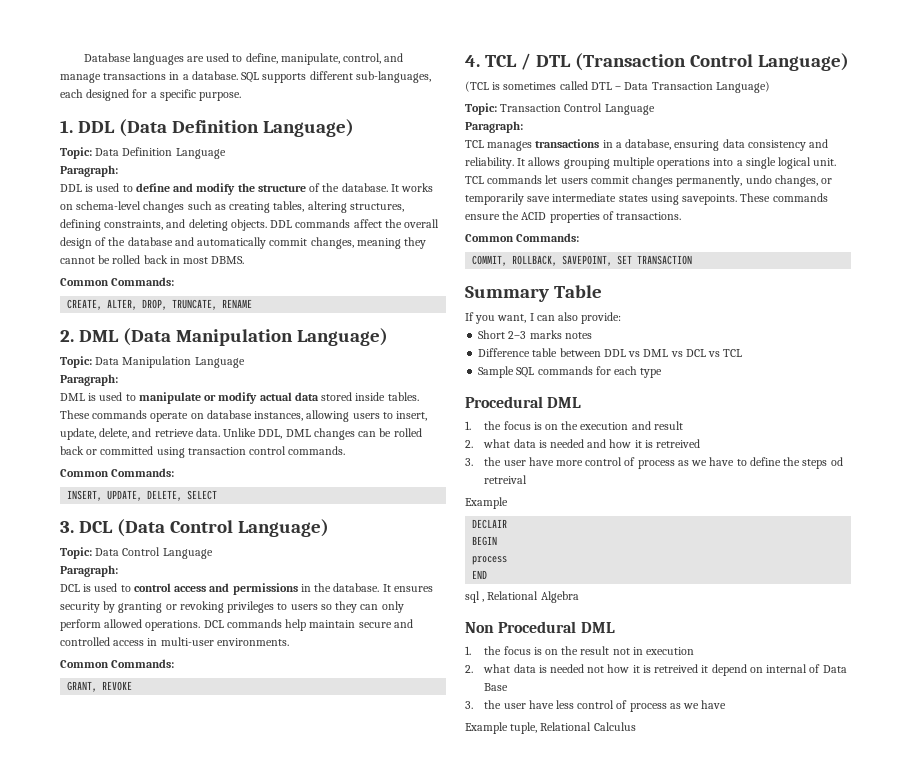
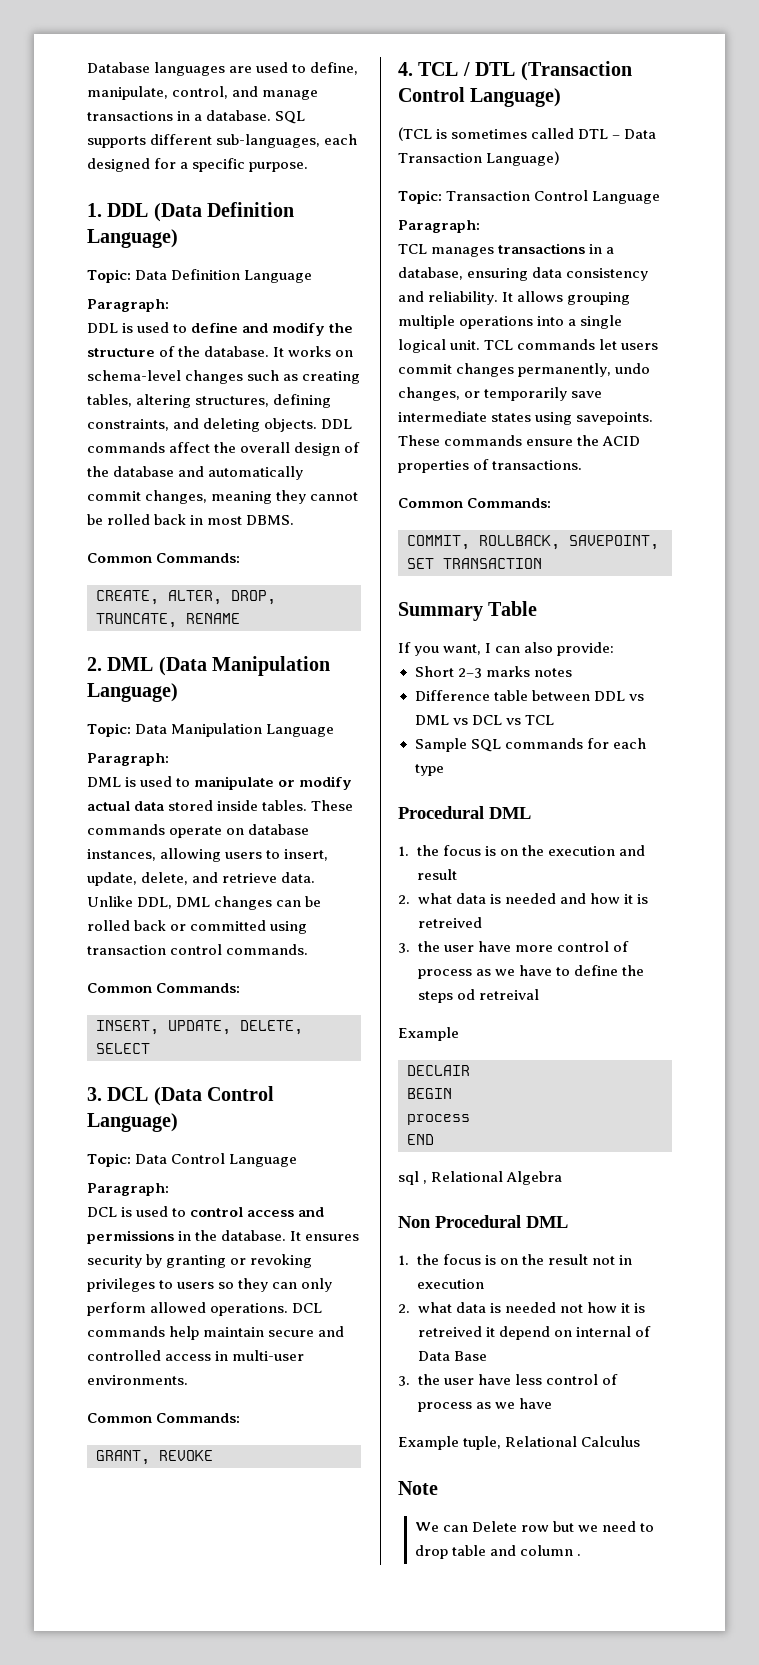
(636, 726) none -> [398,1481,438,1495] [414,1521,655,1532] [414,1545,582,1559] // Note // We can Delete row but we need to drop table and column .

